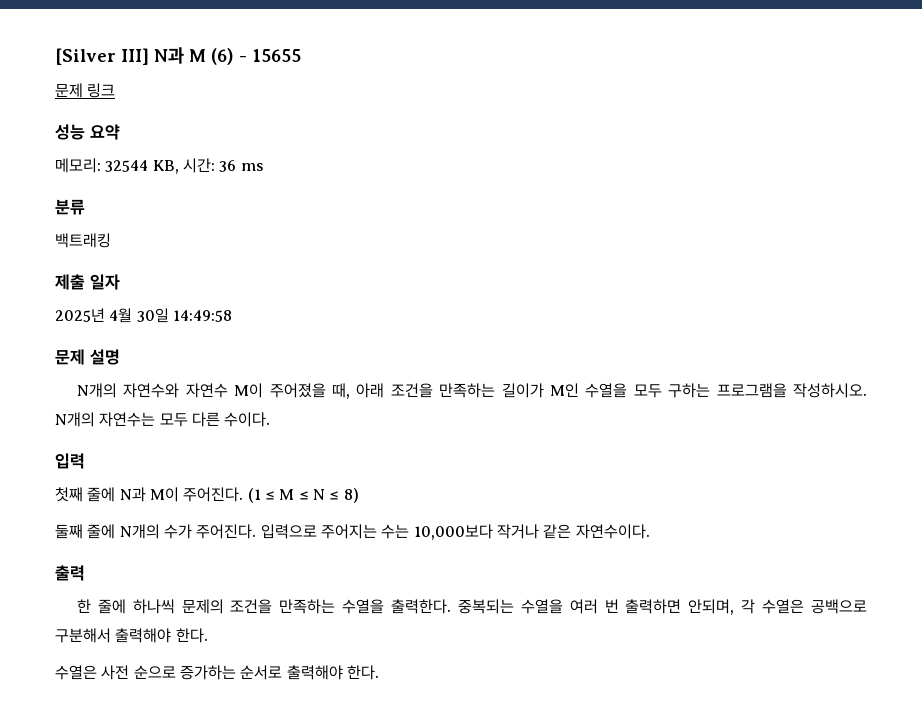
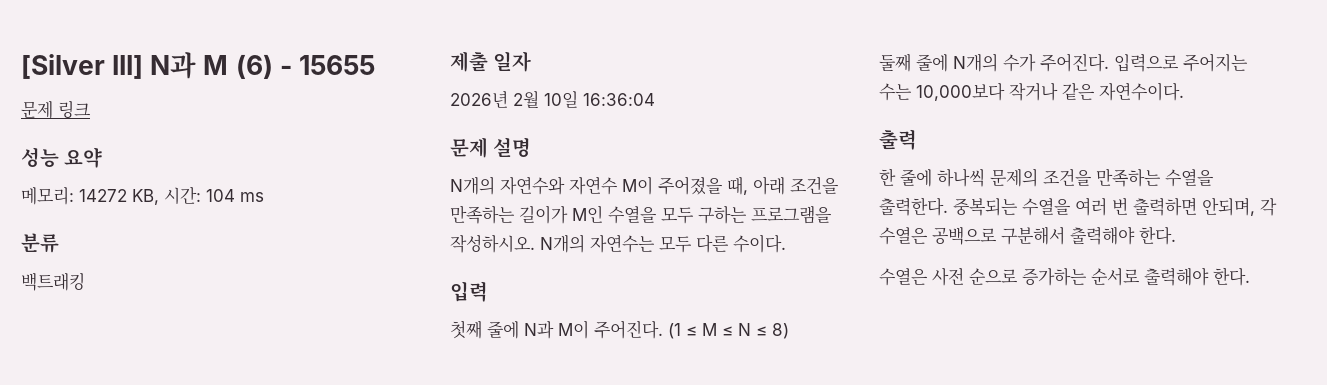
[105,160,149,172] 32544 -> [79,189,127,202] 14272
[219,160,237,172] 36 -> [206,189,235,202] 104
[55,308,232,323] 2025년 4월 30일 14:49:58 -> [450,91,655,108] 2026년 2월 10일 16:36:04

